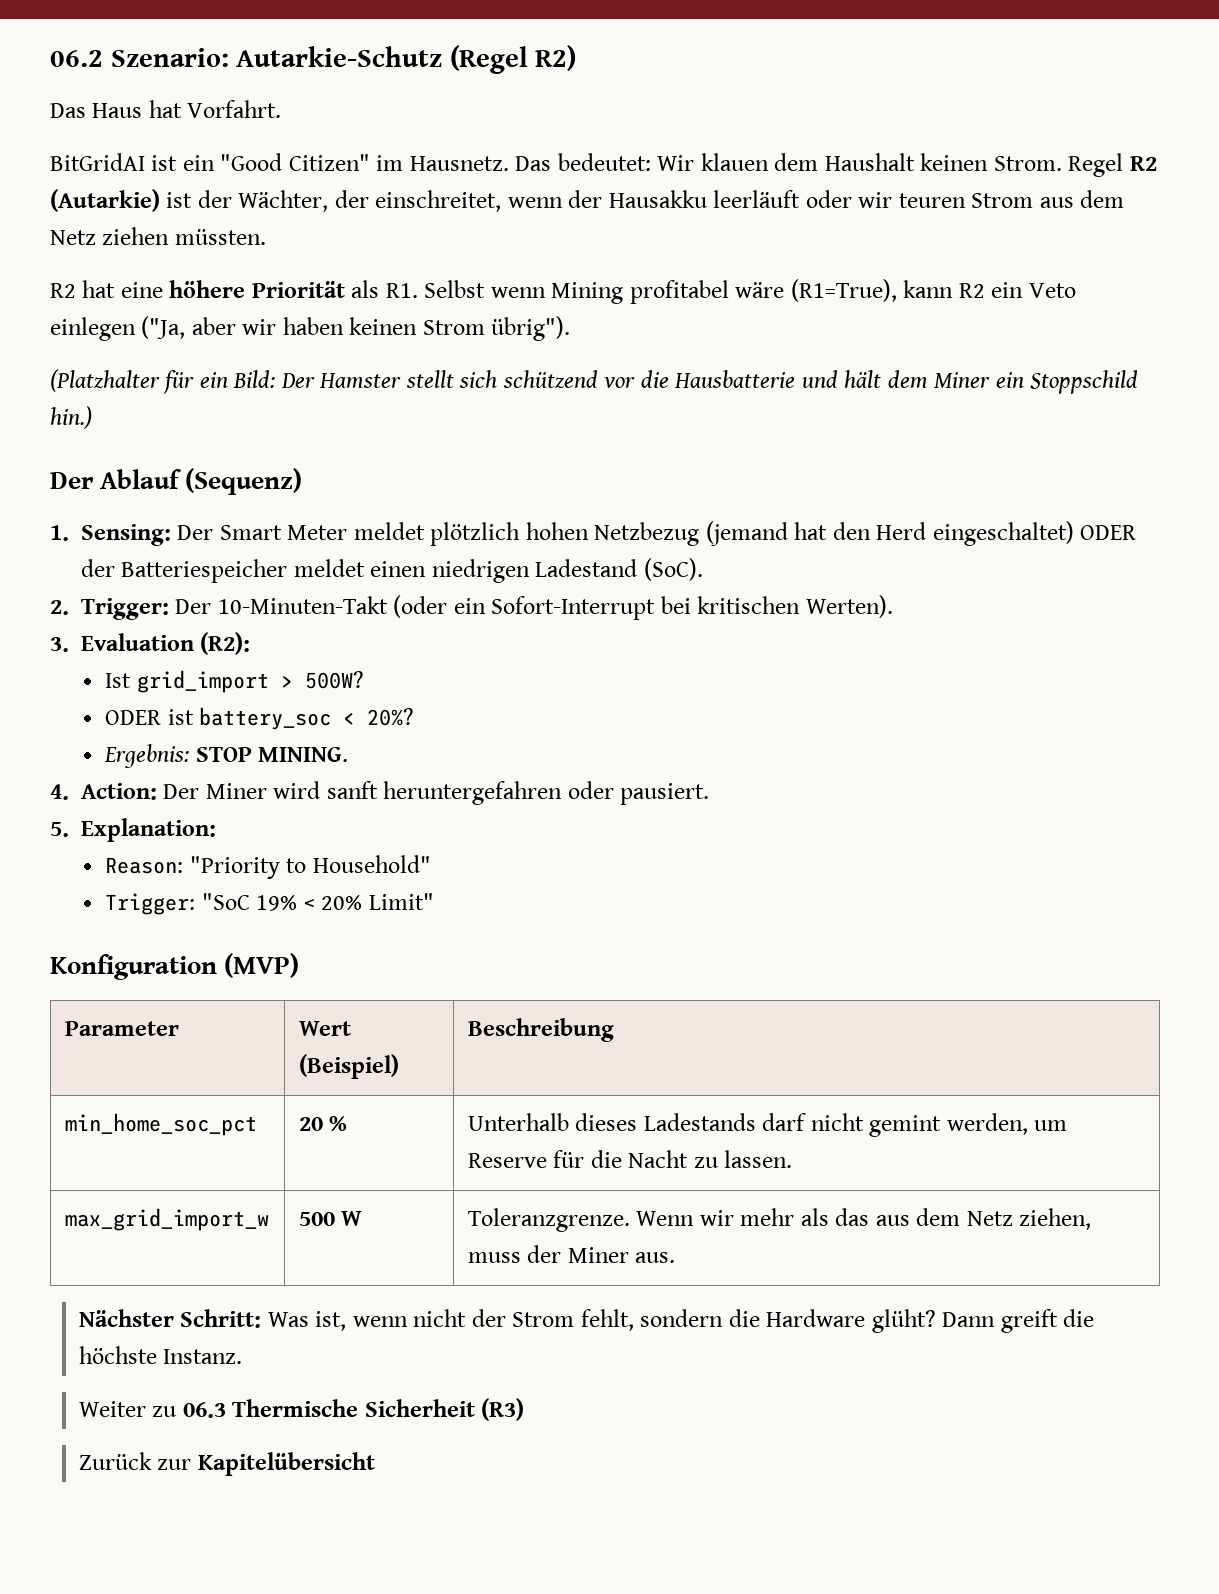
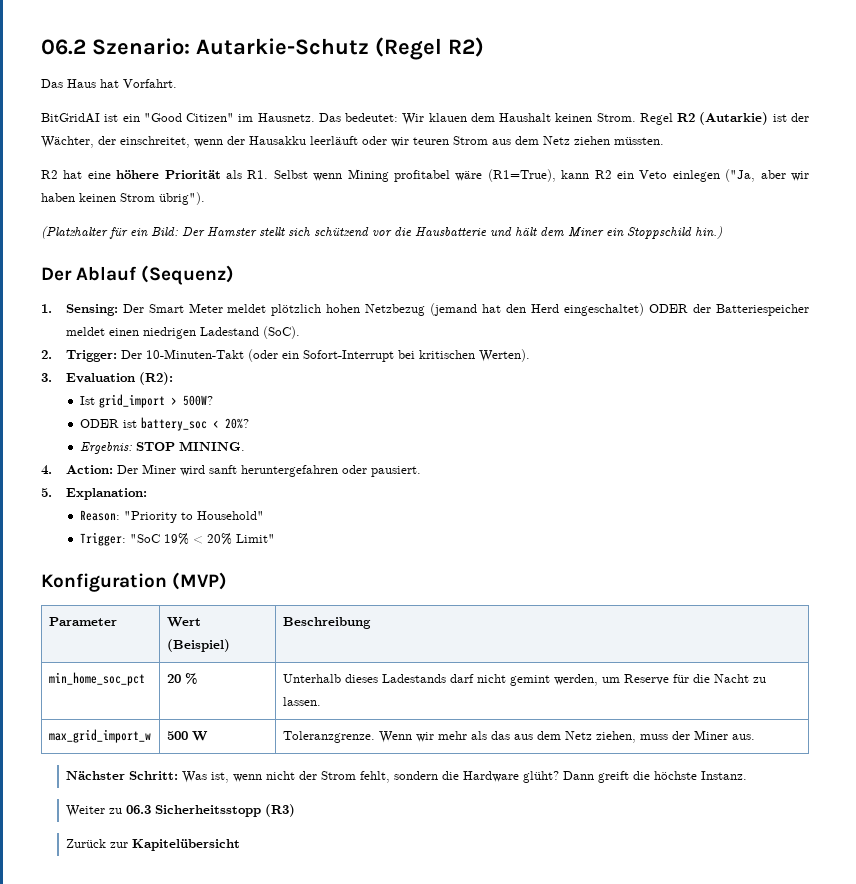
[232,1399,475,1417] Thermische Sicherheit -> [154,805,261,817] Sicherheitsstopp

